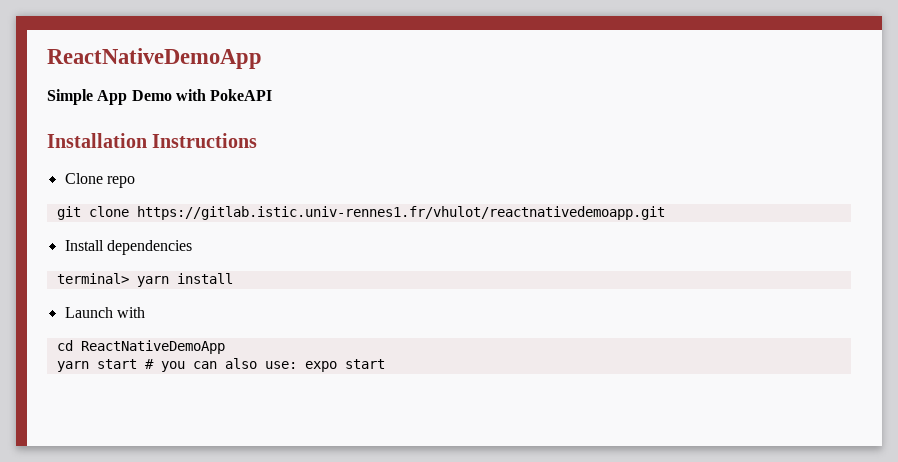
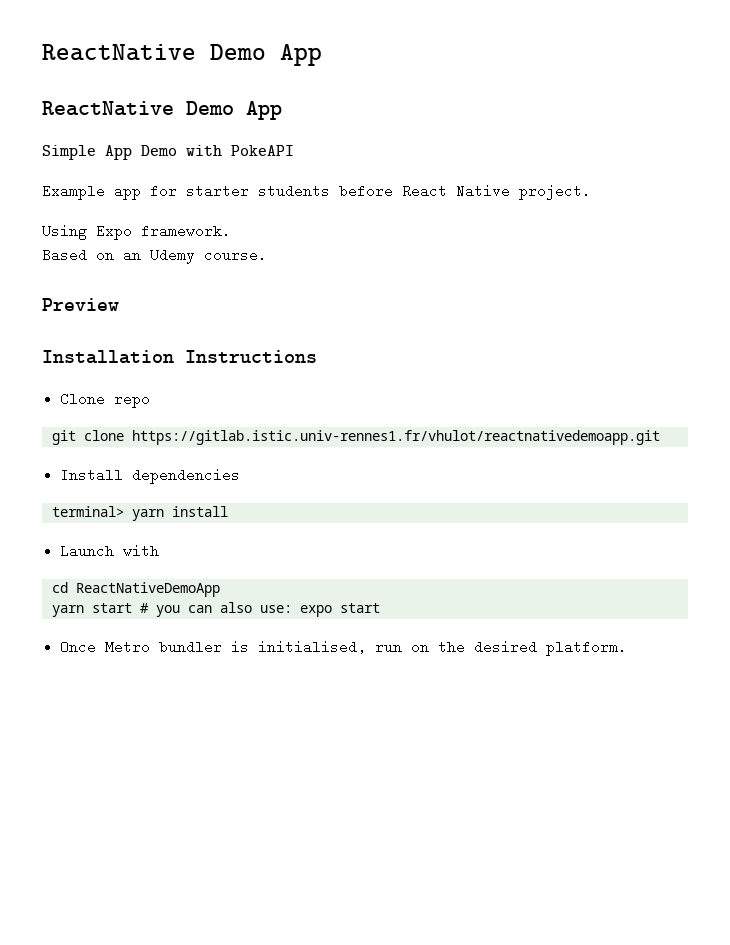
[47,48,262,69] ReactNativeDemoApp -> [42,44,322,66] [42,101,282,120] ReactNative Demo App // ReactNative Demo App
(273, 95) none -> [42,184,591,200] [42,224,231,240] [42,248,267,264] [42,298,119,311] // Example app for starter students before React Native project. // Using Expo framework. // Based on an Udemy course. // Preview
(385, 364) none -> [60,640,628,656] // Once Metro bundler is initialised, run on the desired platform.

